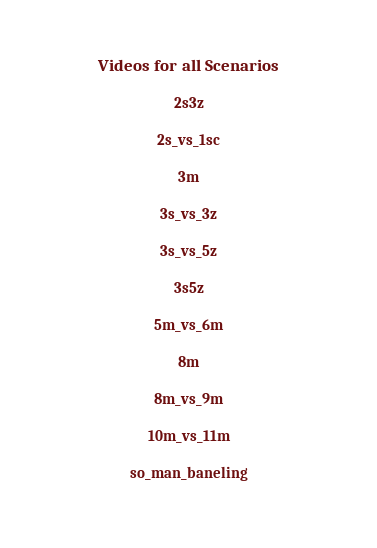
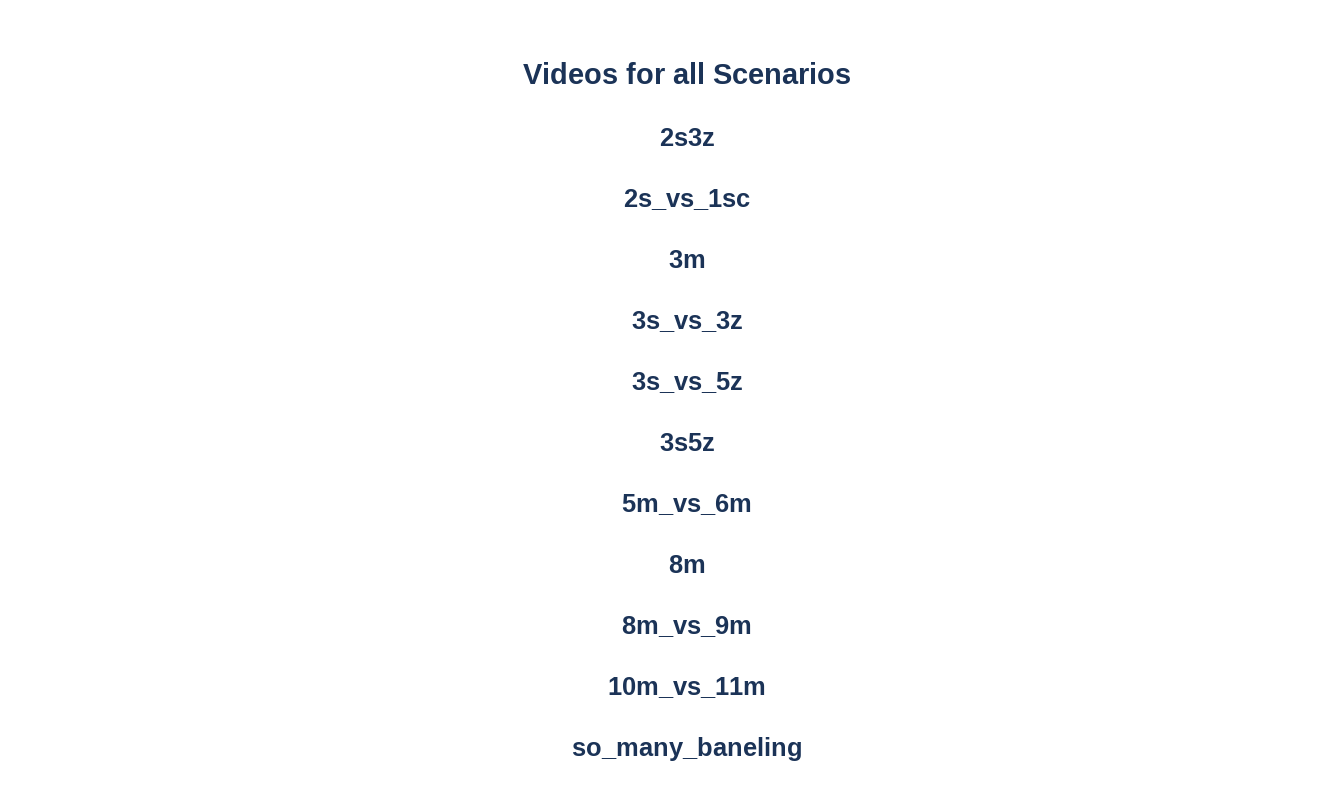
[129,466,248,481] so_man_baneling -> [571,737,803,761] so_many_baneling

